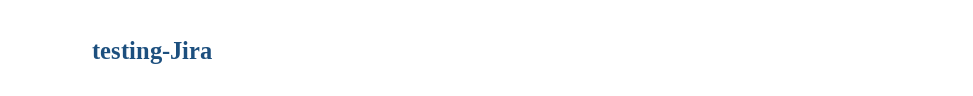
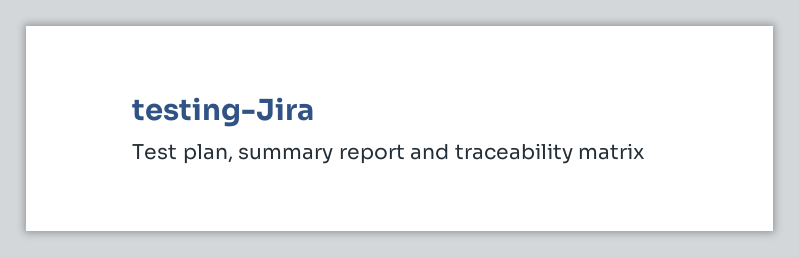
(212, 52) none -> [132,143,646,164] // Test plan, summary report and traceability matrix

